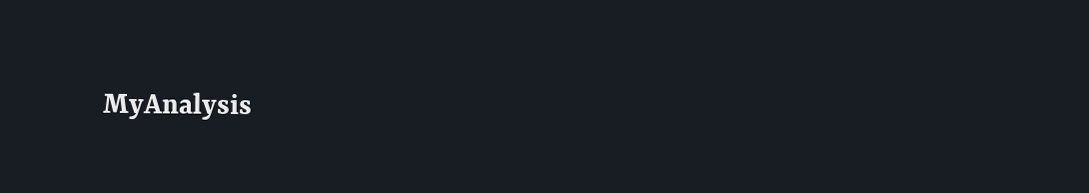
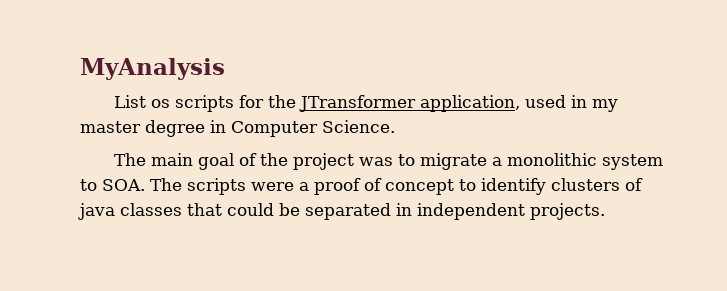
(253, 106) none -> [114,95,619,112] [80,120,395,137] [114,153,664,170] [80,178,643,195] [78,203,605,220] // List os scripts for the JTransformer application, used in my master degree in Computer Science. // The main goal of the project was to migrate a monolithic system to SOA. The scripts were a proof of concept to identify clusters of java classes that could be separated in independent projects.

